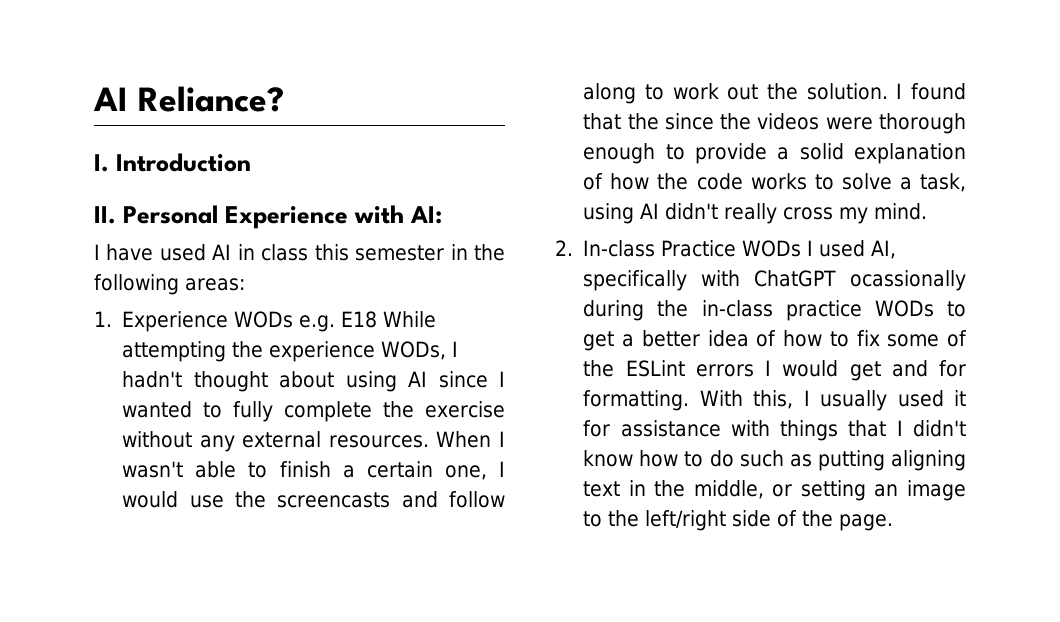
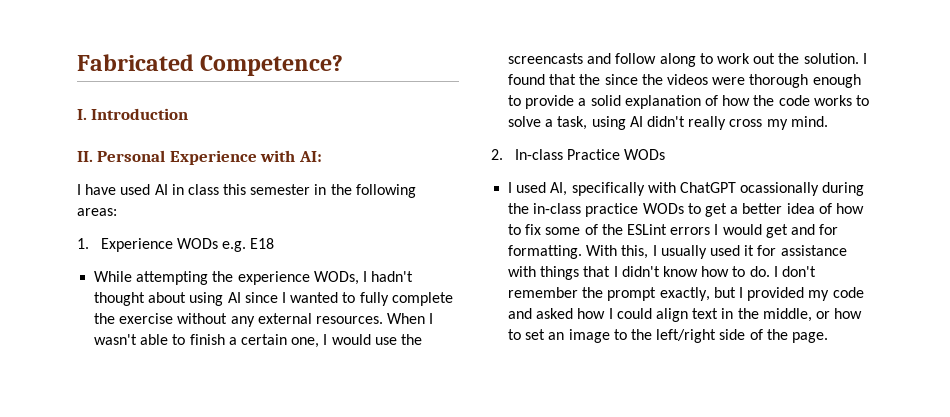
[93,86,284,112] AI Reliance? -> [77,54,344,76] Fabricated Competence?
(378, 319) none -> (275, 243) //
(802, 248) none -> (665, 154) //
[709,450,966,471] do such as putting aligning -> [749,266,816,277] [508,287,864,301] [508,308,688,322] do. I don't remember the prompt exactly, but I provided my code and asked how I could align
[800,480,866,501] setting -> [834,308,863,319] [508,329,546,340] how to set

